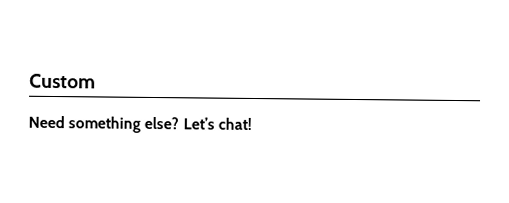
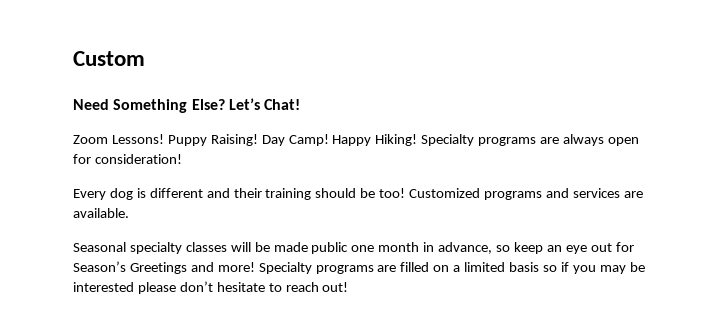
[68,116,252,133] something else? Let’s chat! -> [113,98,301,113] [73,134,639,146] [73,154,182,164] [73,188,643,200] [73,208,129,218] [73,242,634,254] [73,261,645,274] [73,281,349,294] Something Else? Let’s Chat! // Zoom Lessons! Puppy Raising! Day Camp! Happy Hiking! Specialty programs are always open for consideration! // Every dog is different and their training should be too! Customized programs and services are available. // Seasonal specialty classes will be made public one month in advance, so keep an eye out for Season’s Greetings and more! Specialty programs are filled on a limited basis so if you may be interested please don’t hesitate to reach out!

